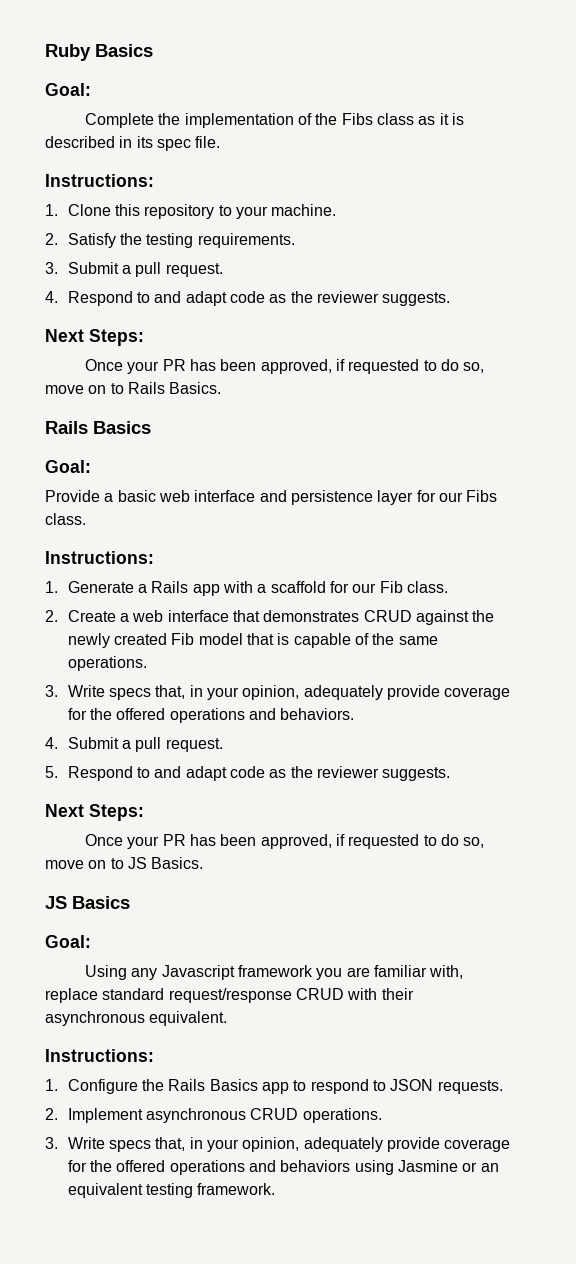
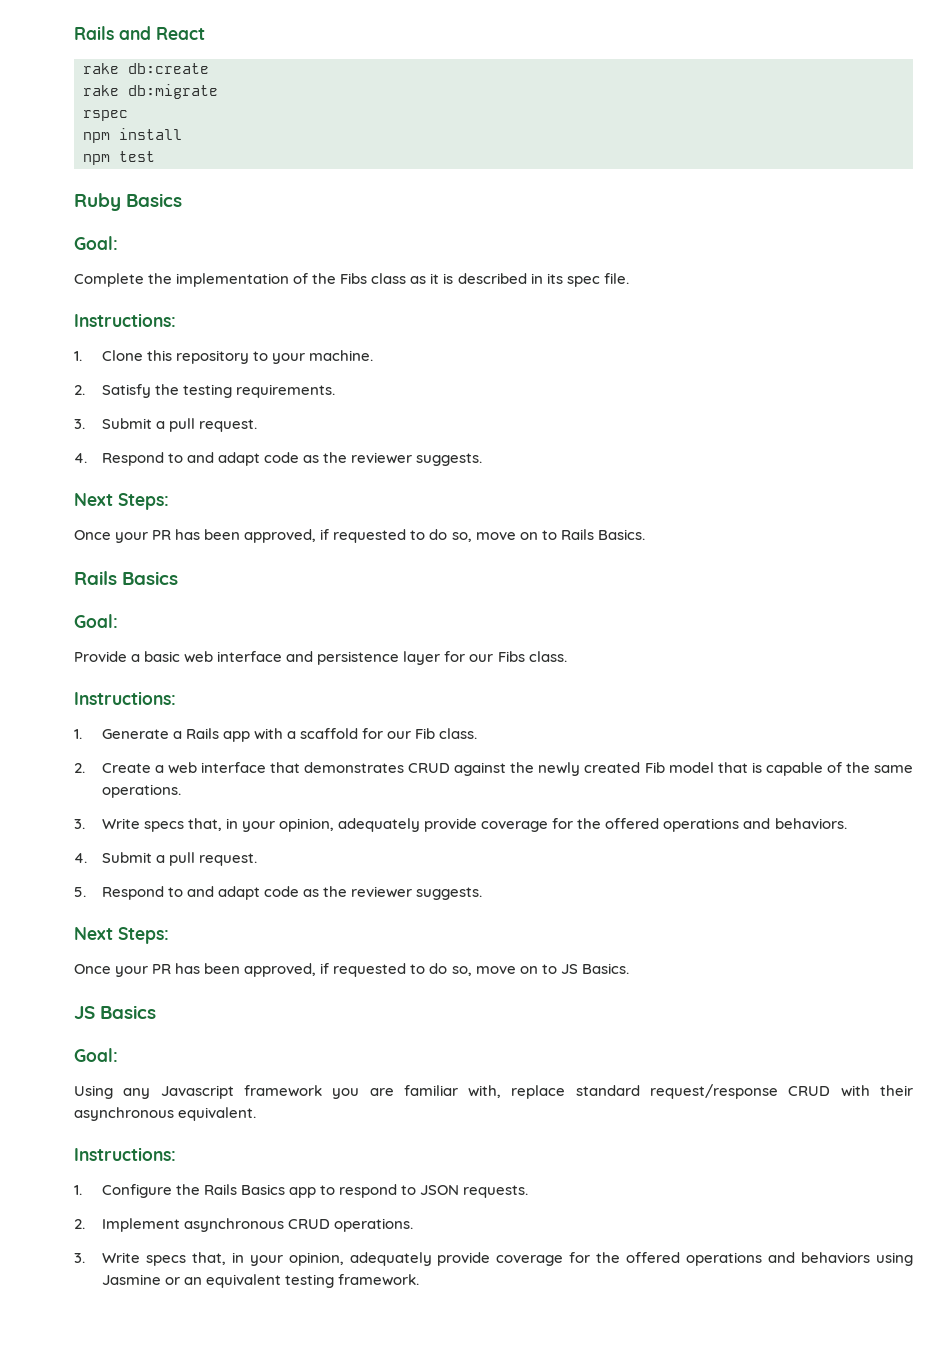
(45, 52) none -> [74,26,205,40] [83,63,209,74] [83,84,218,99] [83,110,128,121] [83,128,182,143] [83,151,155,165] Rails and React // rake db:create // rake db:migrate // rspec // npm install // npm test //

